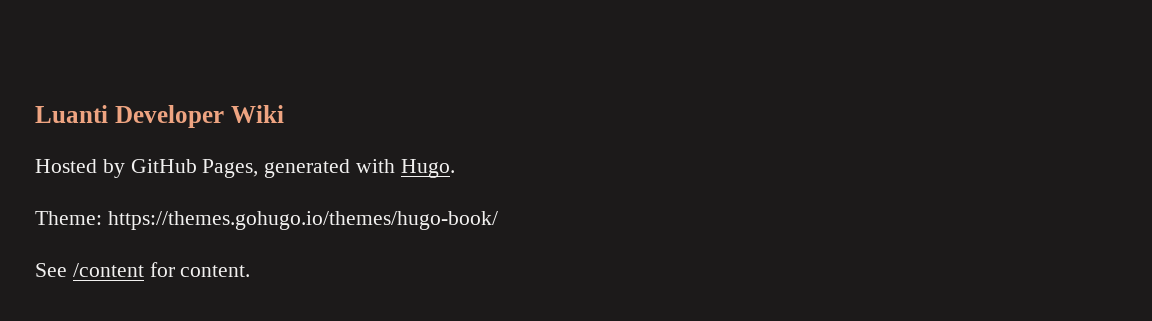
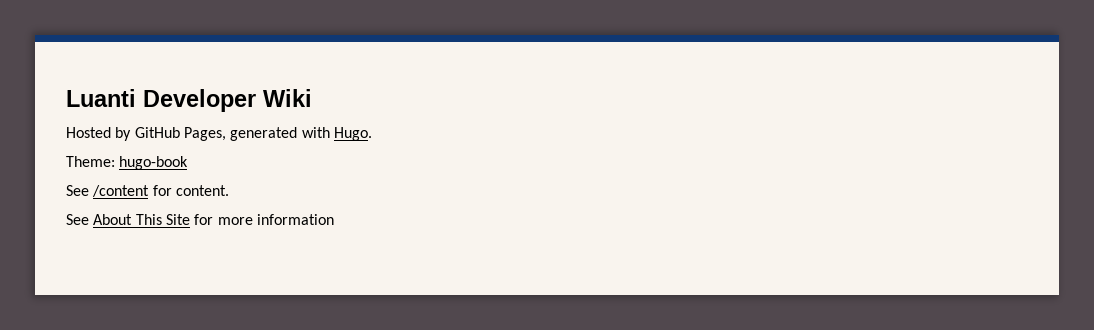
[107,211,498,230] https://themes.gohugo.io/themes/hugo-book/ -> [119,156,189,170] hugo-book
(251, 271) none -> [66,214,334,225] // See About This Site for more information

